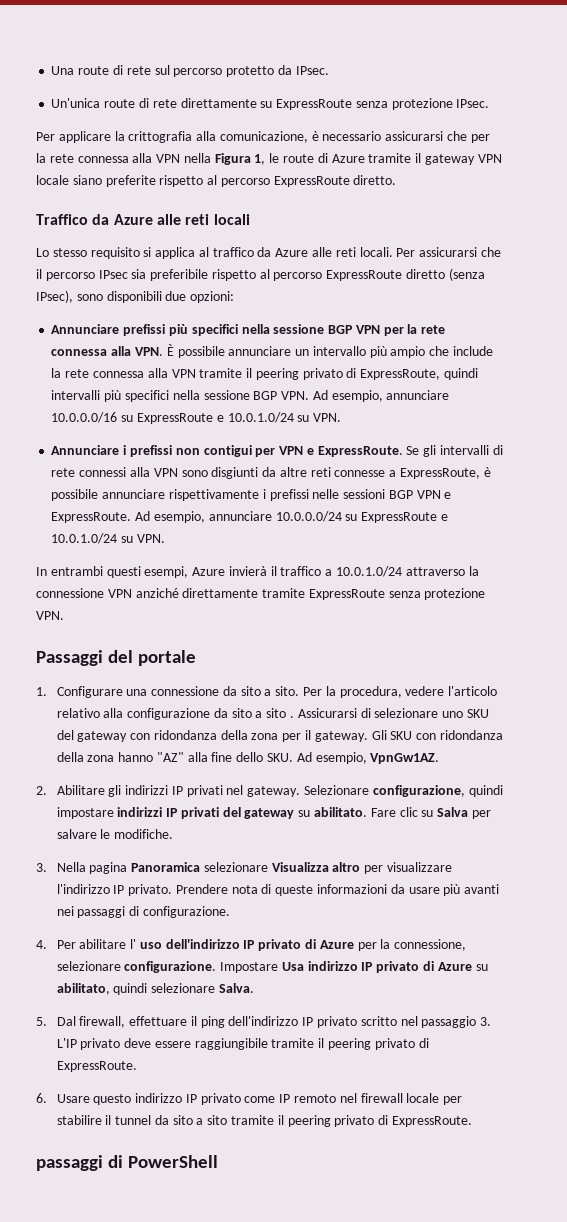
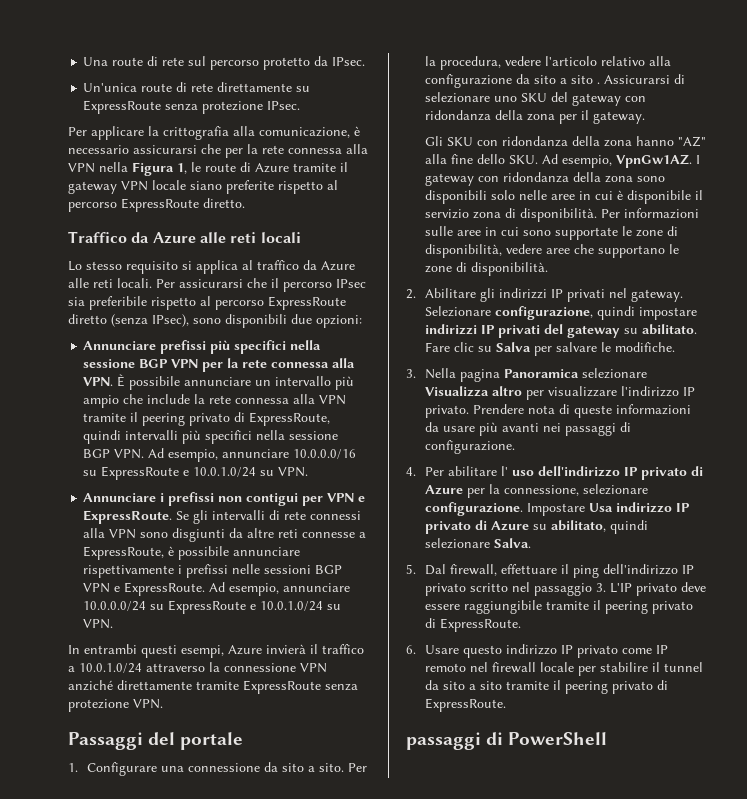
(368, 736) none -> (645, 117) //
(440, 758) none -> [695,155,700,164] [424,172,665,186] [424,190,703,204] [424,208,699,222] [424,226,678,240] [424,244,679,258] [424,262,548,276] I gateway con ridondanza della zona sono disponibili solo nelle aree in cui è disponibile il servizio zona di disponibilità. Per informazioni sulle aree in cui sono supportate le zone di disponibilità, vedere aree che supportano le zone di disponibilità.

